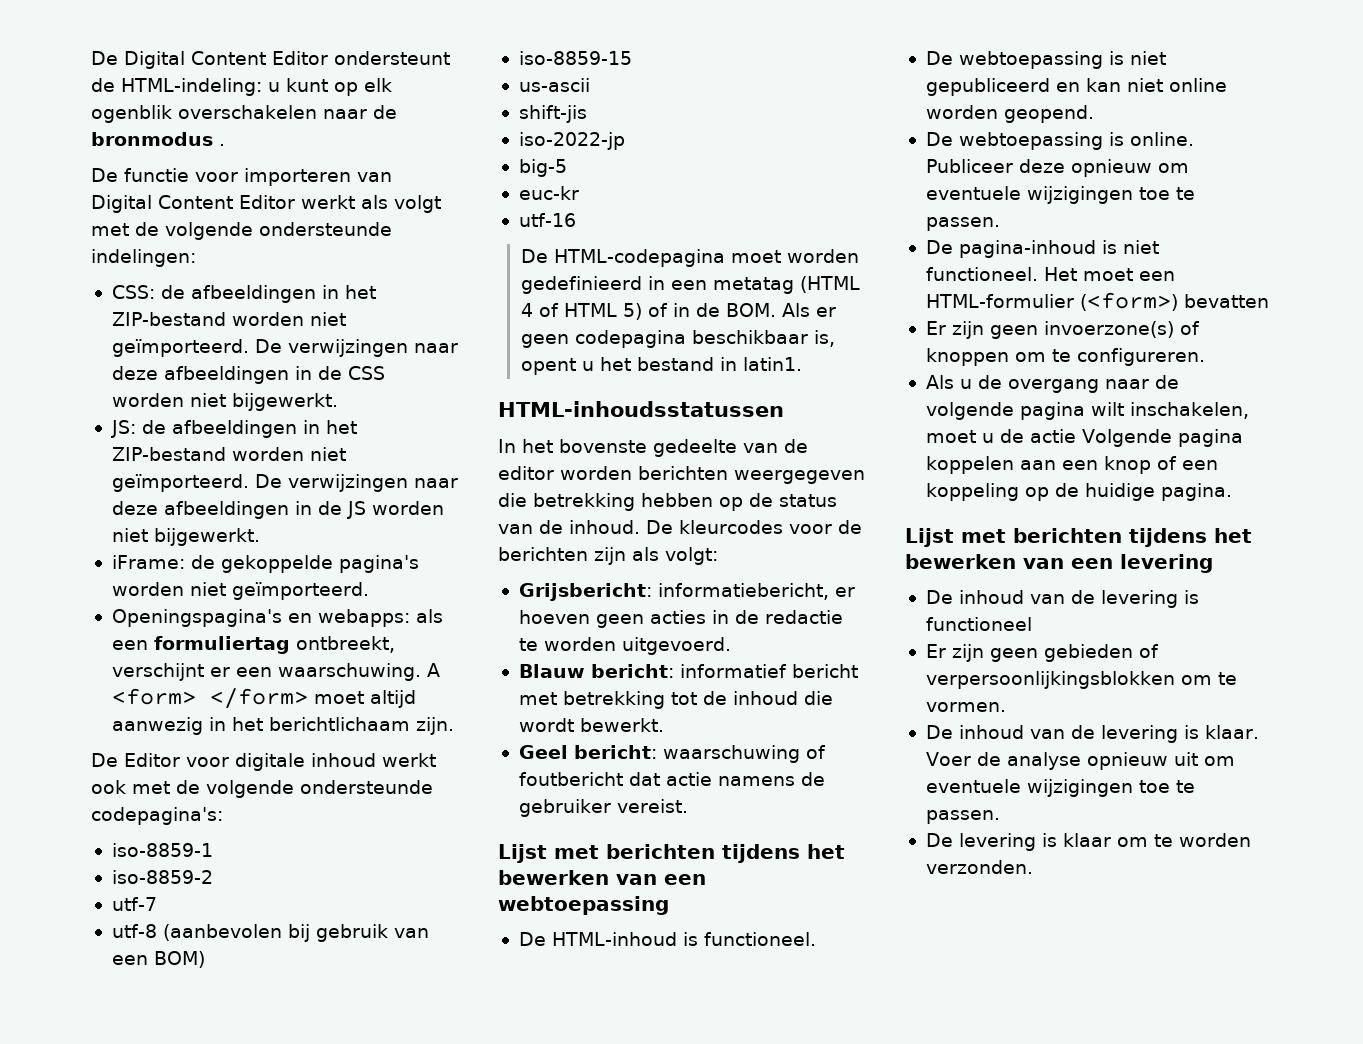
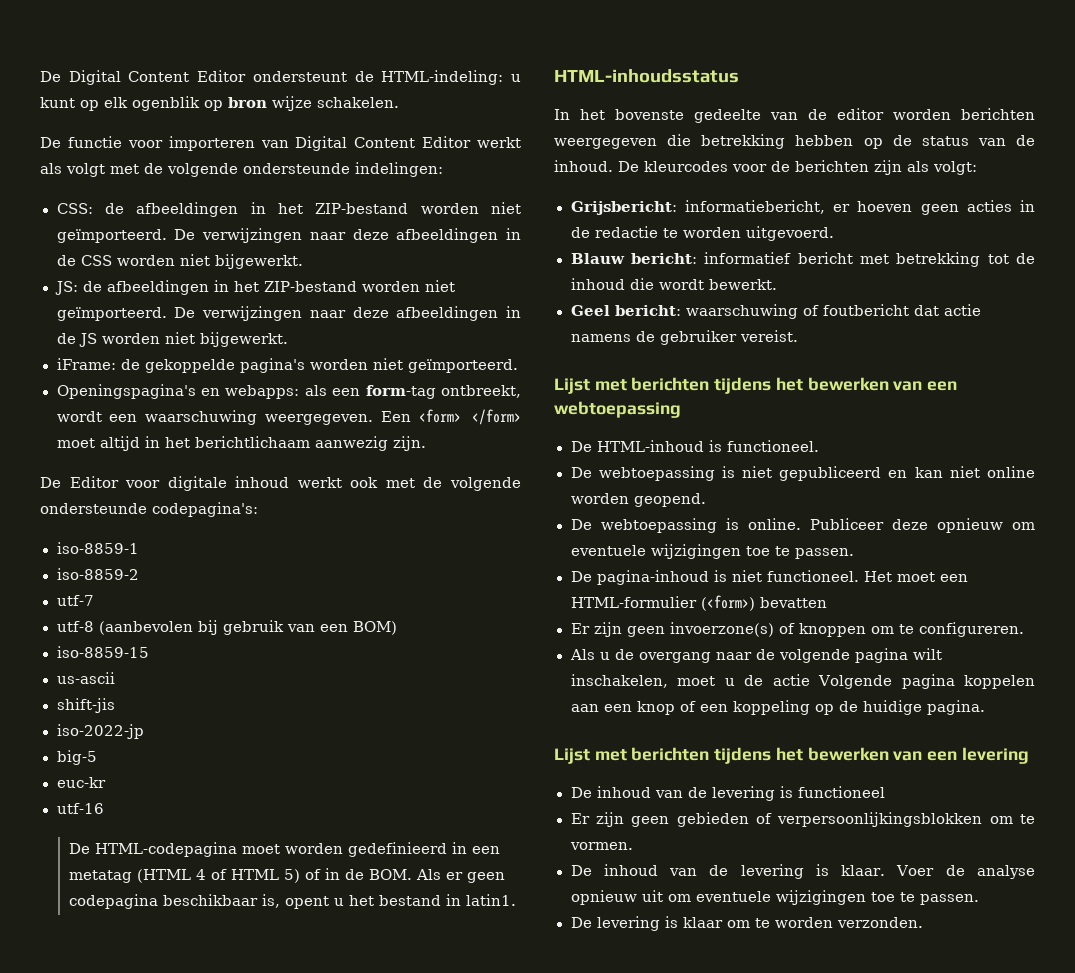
[178,105,397,119] [91,132,225,146] overschakelen naar de bronmodus . -> [204,96,399,111] op bron wijze schakelen.
[153,636,395,654] [111,663,440,681] formuliertag ontbreekt, verschijnt er een waarschuwing. A -> [365,385,521,399] [56,410,412,425] form-tag ontbreekt, wordt een waarschuwing weergegeven. Een
[111,717,203,735] aanwezig -> (140, 443) none
(410, 724) none -> [314,436,388,451] aanwezig
[498,401,784,417] HTML-inhoudsstatussen -> [554,69,739,83] HTML-inhoudsstatus

